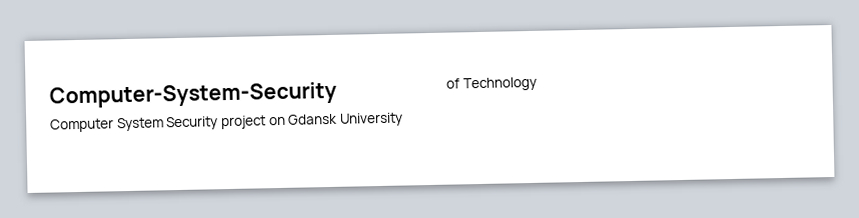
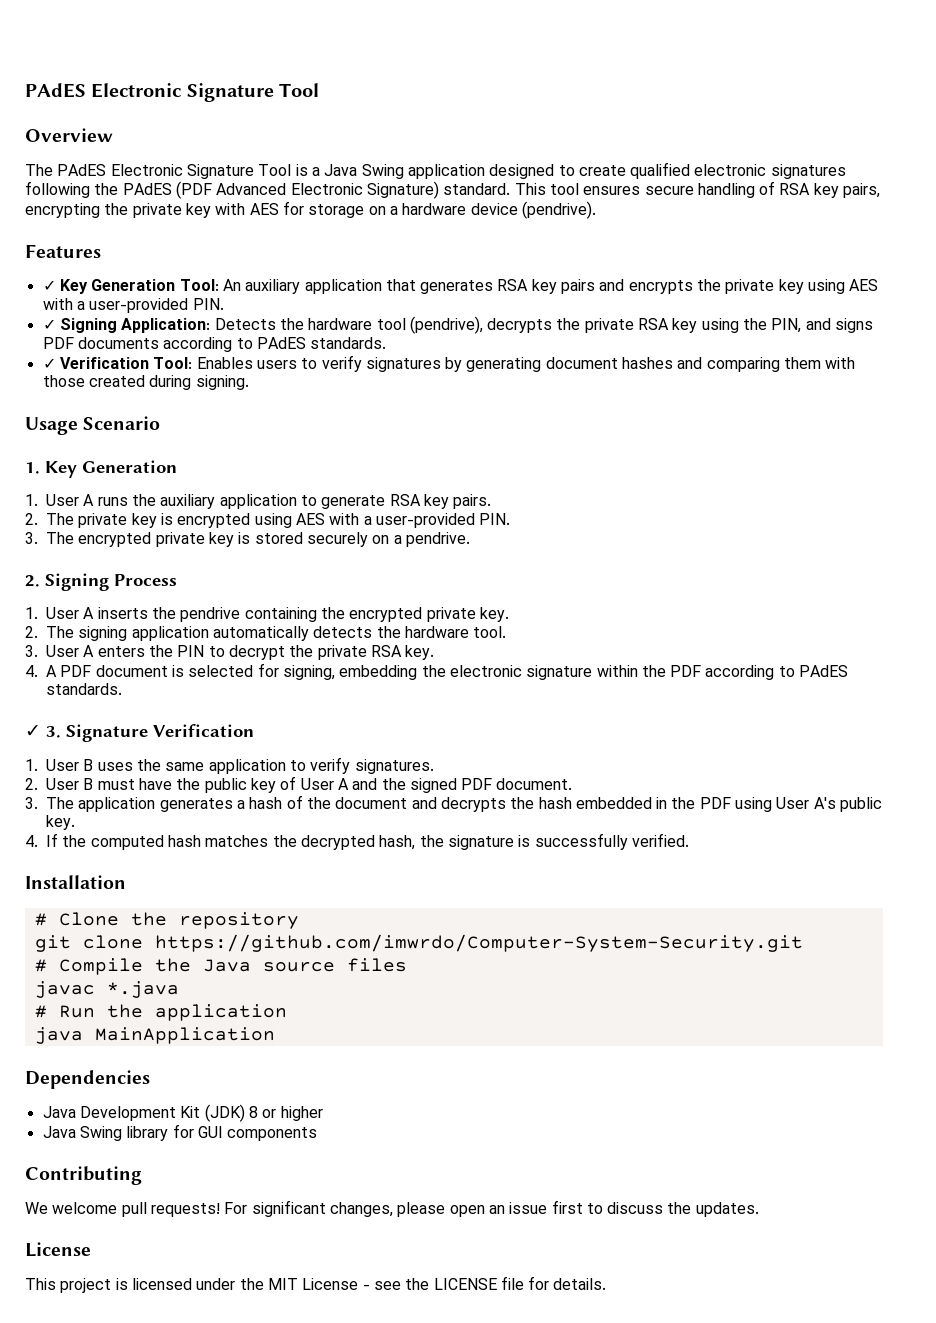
[49,81,337,109] [50,112,403,133] [446,76,537,92] Computer-System-Security // Computer System Security project on Gdansk University of Technology -> [25,83,320,102] [25,128,113,142] [25,162,846,179] [25,181,881,199] [25,201,596,219] [25,244,101,258] [42,279,879,294] [42,298,224,313] [42,316,874,334] [42,337,387,352] [42,355,856,372] [42,375,249,390] [25,416,161,435] [25,460,177,478] [25,494,492,509] [25,513,511,528] [25,532,470,547] [25,573,177,591] [25,607,509,622] [25,626,507,641] [25,645,435,660] [25,663,849,680] [46,683,122,695] [25,724,254,742] [25,757,434,774] [25,776,573,793] [25,795,883,812] [46,815,75,830] [25,833,689,850] [25,875,126,889] [34,912,299,929] [34,934,803,952] [34,958,407,975] [34,981,179,998] [34,1004,287,1021] [34,1027,275,1044] [25,1070,150,1089] [42,1104,323,1122] [42,1124,318,1141] [25,1166,142,1185] [25,1200,759,1217] [25,1242,91,1257] [25,1276,607,1293] PAdES Electronic Signature Tool // Overview // The PAdES Electronic Signature Tool is a Java Swing application designed to create qualified electronic signatures following the PAdES (PDF Advanced Electronic Signature) standard. This tool ensures secure handling of RSA key pairs, encrypting the private key with AES for storage on a hardware device (pendrive). // Features // ✓ Key Generation Tool: An auxiliary application that generates RSA key pairs and encrypts the private key using AES with a user-provided PIN. // ✓ Signing Application: Detects the hardware tool (pendrive), decrypts the private RSA key using the PIN, and signs PDF documents according to PAdES standards. // ✓ Verification Tool: Enables users to verify signatures by generating document hashes and comparing them with those created during signing. // Usage Scenario // 1. Key Generation // 1. User A runs the auxiliary application to generate RSA key pairs. // 2. The private key is encrypted using AES with a user-provided PIN. // 3. The encrypted private key is stored securely on a pendrive. // 2. Signing Process // 1. User A inserts the pendrive containing the encrypted private key. // 2. The signing application automatically detects the hardware tool. // 3. User A enters the PIN to decrypt the private RSA key. // 4. A PDF document is selected for signing, embedding the electronic signature within the PDF according to PAdES standards. // ✓ 3. Signature Verification // 1. User B uses the same application to verify signatures. // 2. User B must have the public key of User A and the signed PDF document. // 3. The application generates a hash of the document and decrypts the hash embedded in the PDF using User A's public key. // 4. If the computed hash matches the decrypted hash, the signature is successfully verified. // Installation // # Clone the repository // git clone https://github.com/imwrdo/Computer-System-Security.git // # Compile the Java source files // javac *.java // # Run the application // java MainApplication // Dependencies // Java Development Kit (JDK) 8 or higher // Java Swing library for GUI components // Contributing // We welcome pull requests! For significant changes, please open an issue first to discuss the updates. // License // This project is licensed under the MIT License - see the LICENSE file for details.

